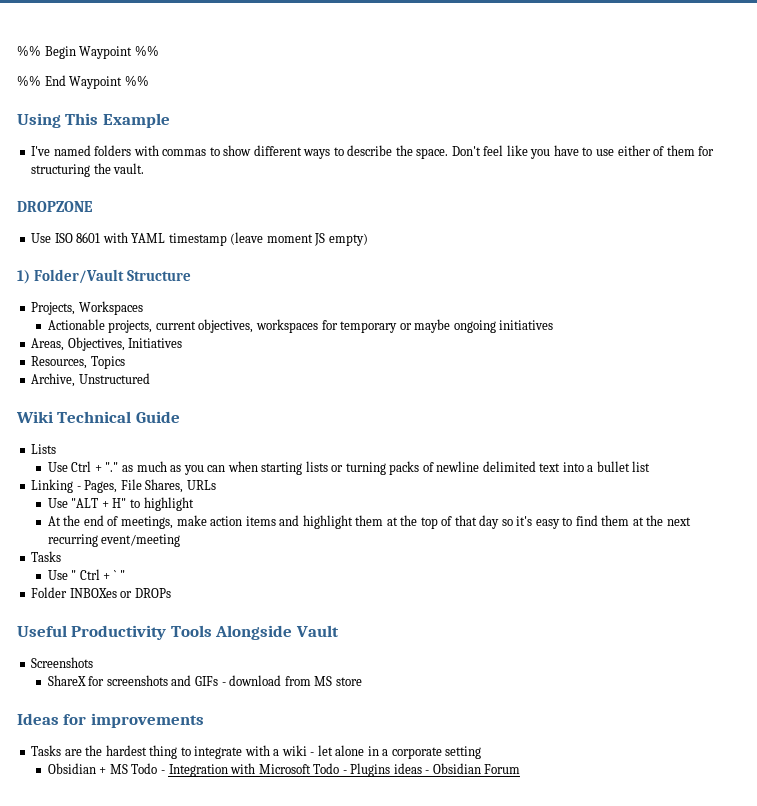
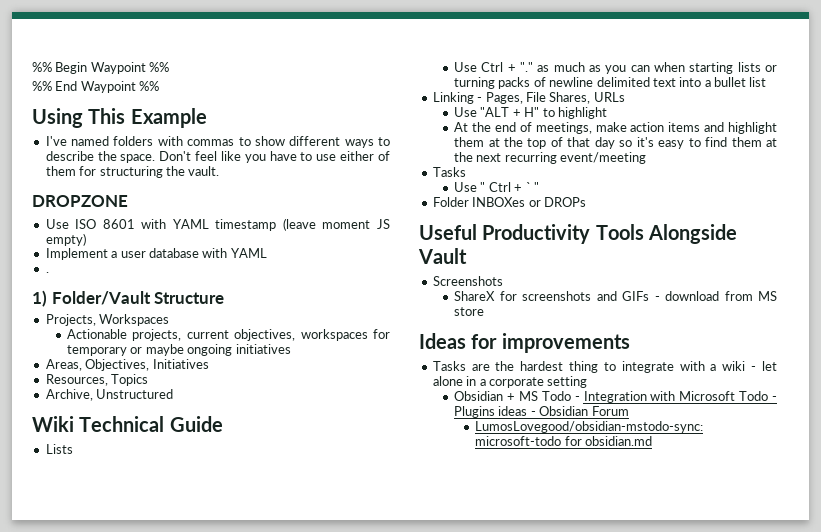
(368, 239) none -> [45,248,267,260] [45,272,49,273] // Implement a user database with YAML // .
(521, 769) none -> [475,421,704,433] [475,436,653,446] // LumosLovegood/obsidian-mstodo-sync: microsoft-todo for obsidian.md

